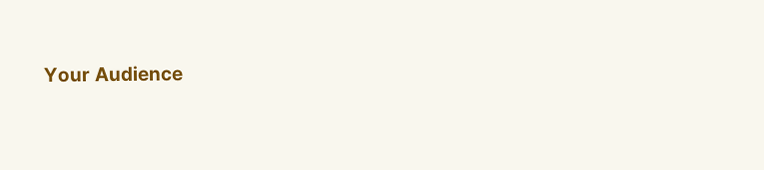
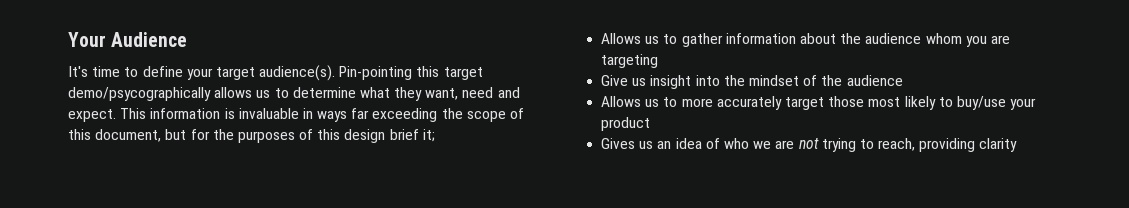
(184, 74) none -> [68,65,483,81] [68,87,520,101] [68,108,525,122] [68,129,435,143] [601,33,1010,47] [601,54,659,68] [601,75,903,89] [601,96,1037,110] [601,117,651,131] [601,138,1018,152] // It's time to define your target audience(s). Pin-pointing this target demo/psycographically allows us to determine what they want, need and expect. This information is invaluable in ways far exceeding the scope of this document, but for the purposes of this design brief it; // Allows us to gather information about the audience whom you are targeting // Give us insight into the mindset of the audience // Allows us to more accurately target those most likely to buy/use your product // Gives us an idea of who we are not trying to reach, providing clarity

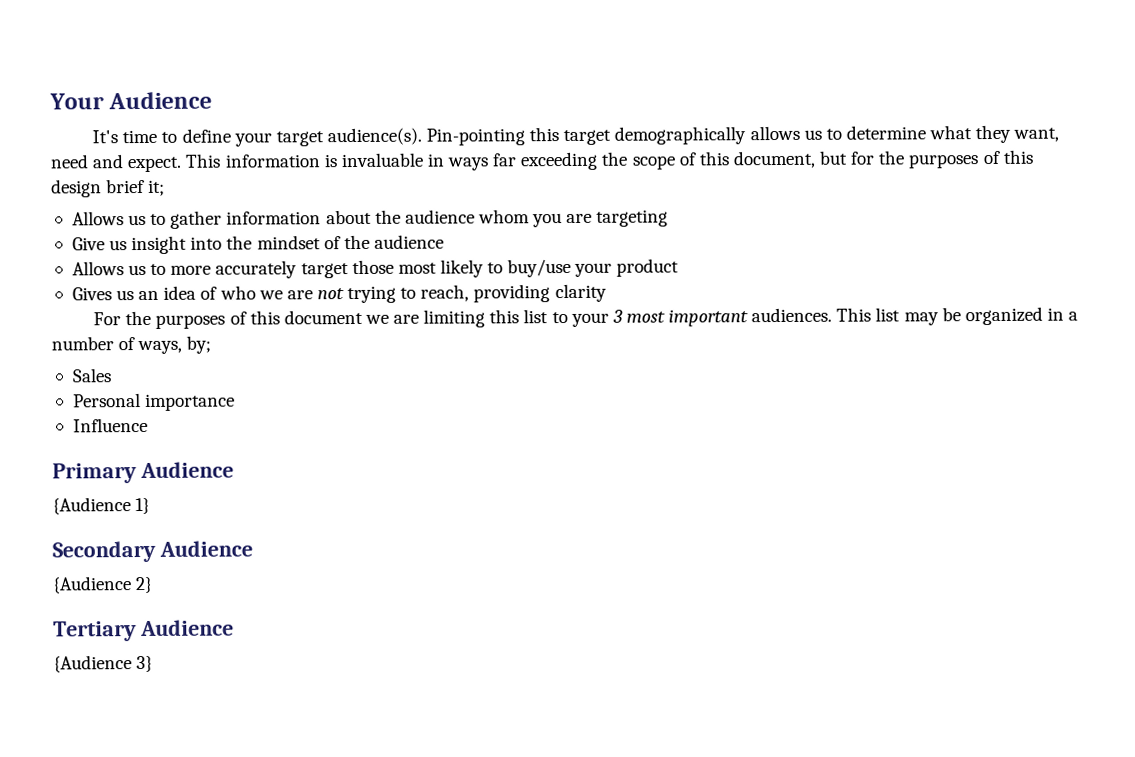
[68,87,211,101] demo/psycographically -> [614,126,747,145] demographically
(1018, 145) none -> [93,306,1079,329] [51,335,212,355] [71,368,112,383] [72,393,236,411] [72,417,148,433] [52,461,234,484] [52,497,151,515] [52,540,253,563] [52,576,154,594] [53,619,234,642] [53,655,154,673] // For the purposes of this document we are limiting this list to your 3 most important audiences. This list may be organized in a number of ways, by; // Sales // Personal importance // Influence // Primary Audience // {Audience 1} // Secondary Audience // {Audience 2} // Tertiary Audience // {Audience 3}

